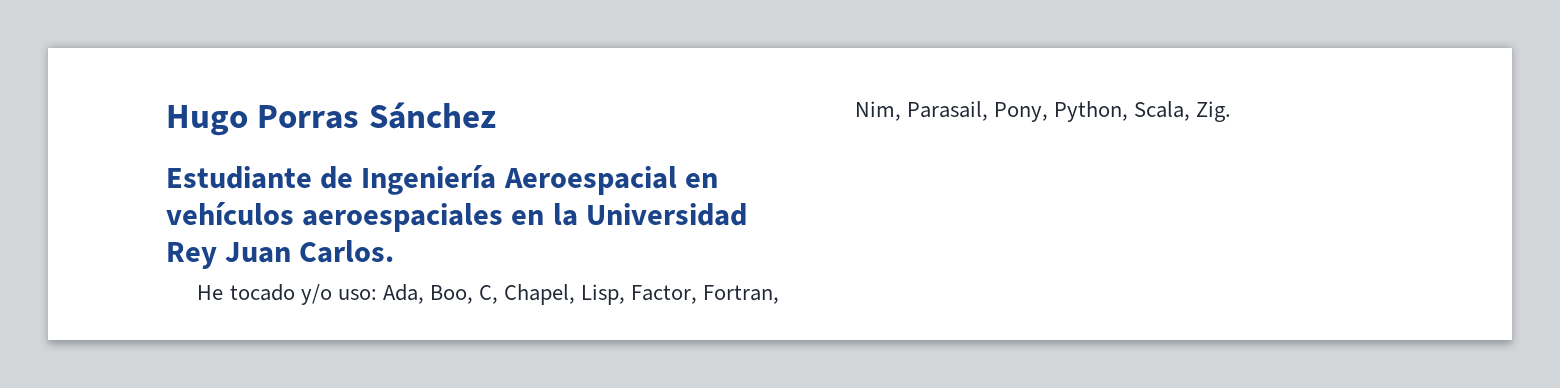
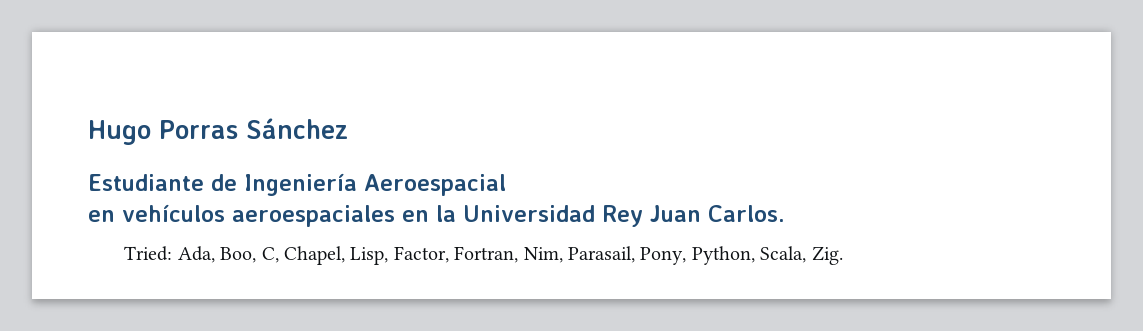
(677, 180) none -> (506, 185) //
[197,284,377,305] He tocado y/o uso: -> [124,246,173,261] Tried:

